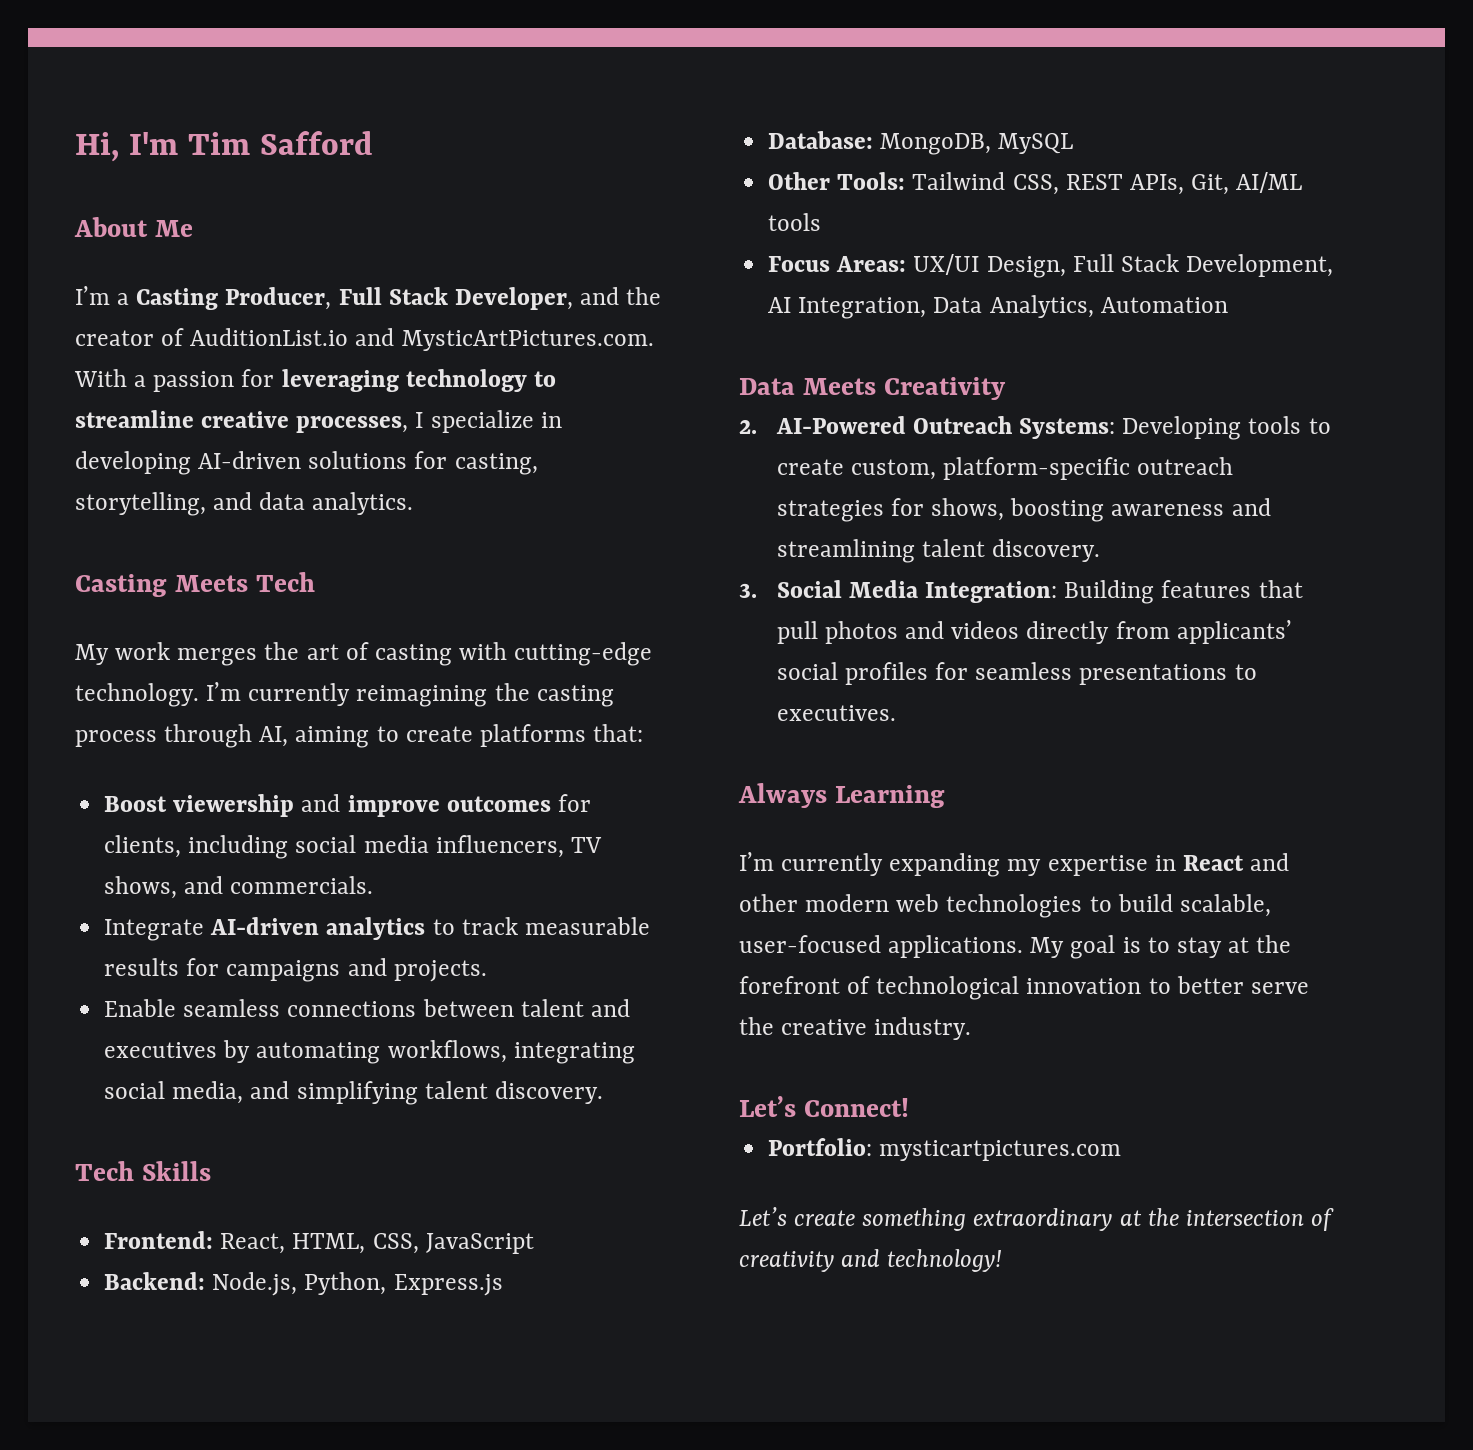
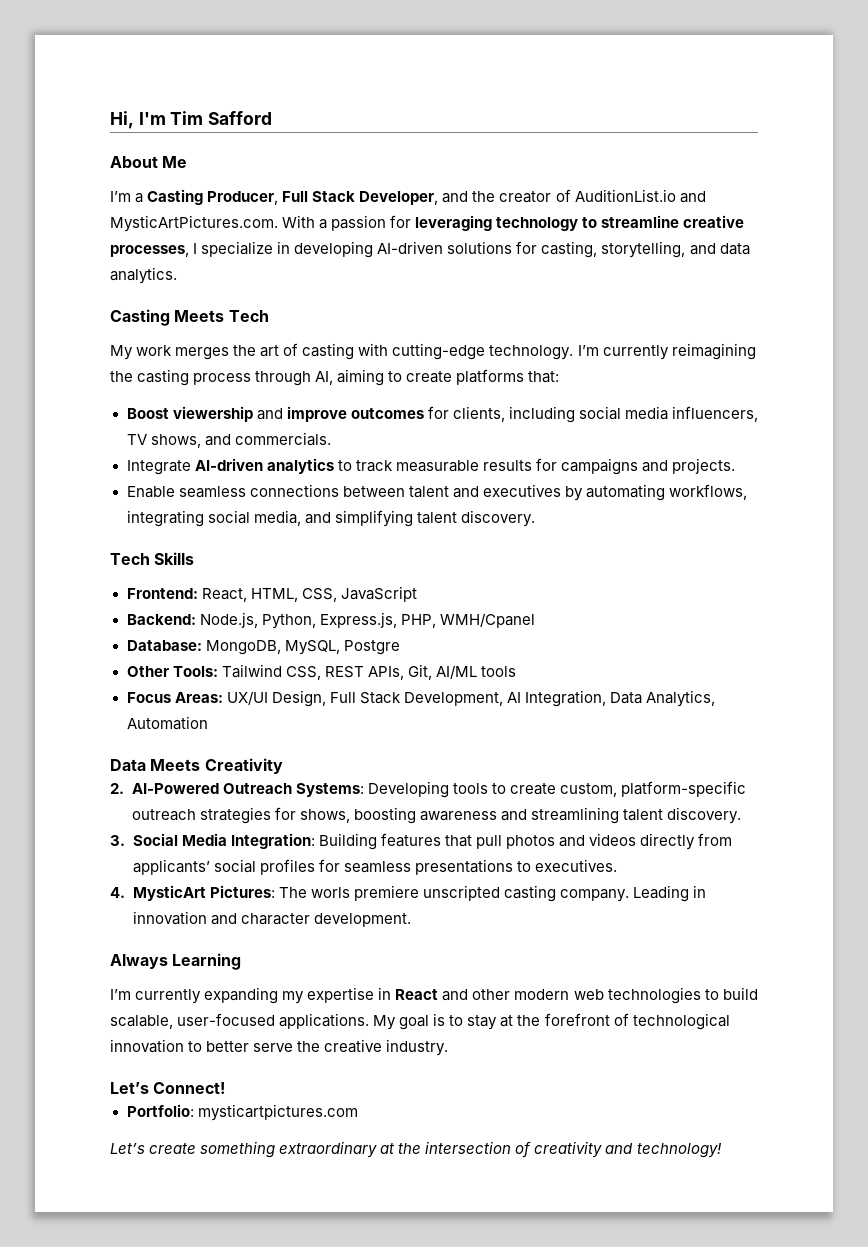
[393,1274,503,1296] Express.js -> [319,612,535,628] Express.js, PHP, WMH/Cpanel
[998,133,1074,154] MySQL -> [284,640,400,655] MySQL, Postgre
(896, 713) none -> [110,885,706,902] [132,911,411,927] // 4. MysticArt Pictures: The worls premiere unscripted casting company. Leading in innovation and character development.

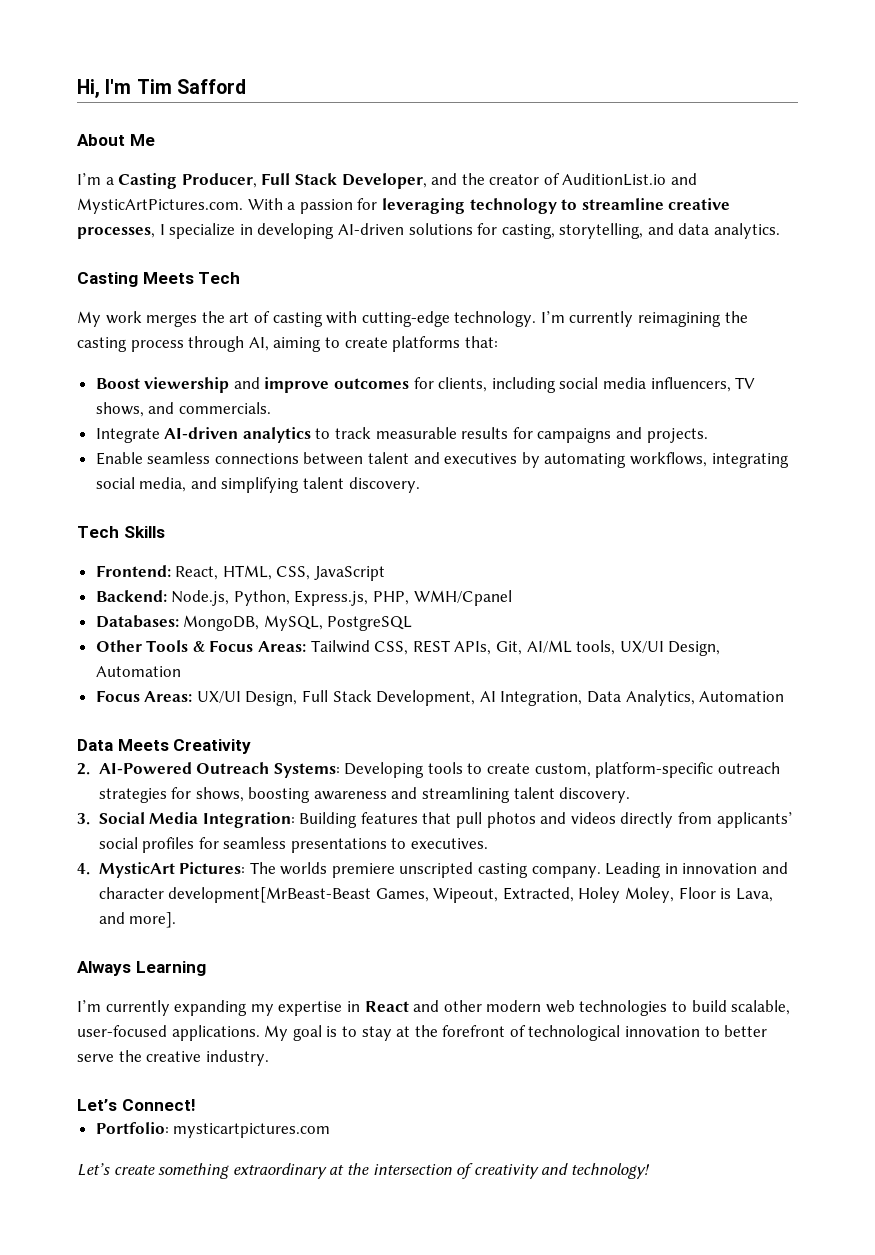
[126,640,202,651] Database: -> [95,615,179,628] Databases:
[343,640,400,655] Postgre -> [327,616,413,631] PostgreSQL
[172,666,218,677] Tools: -> [146,640,307,652] Tools & Focus Areas:
[480,666,516,677] tools -> [576,640,721,656] [95,666,181,677] tools, UX/UI Design, Automation
[310,887,350,898] worls -> [280,862,328,875] worlds
[313,913,411,927] development. -> [168,887,773,903] [98,912,177,928] development[MrBeast-Beast Games, Wipeout, Extracted, Holey Moley, Floor is Lava, and more].

